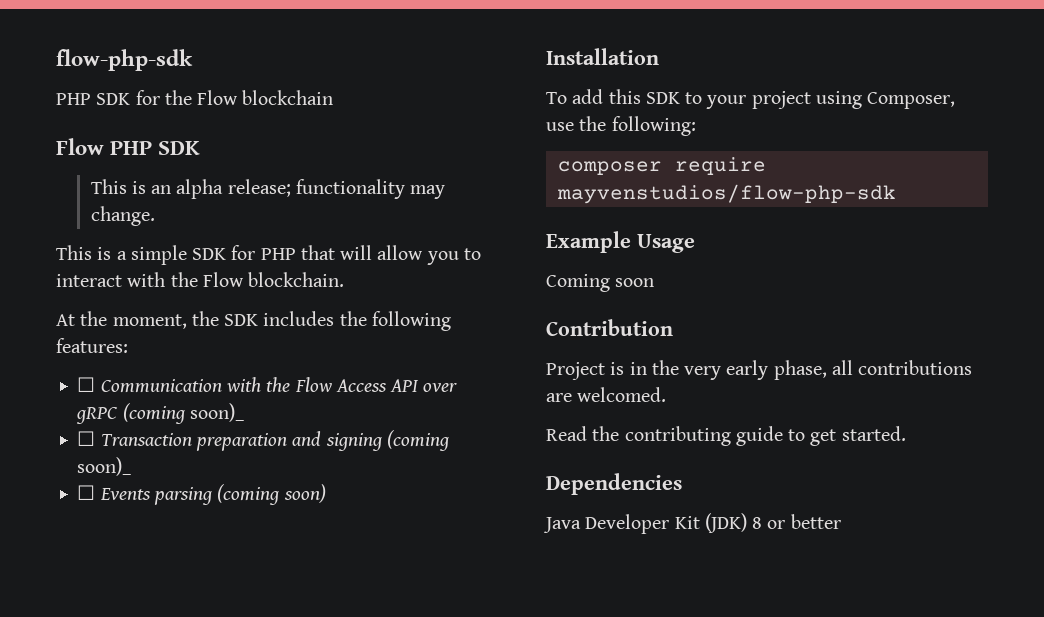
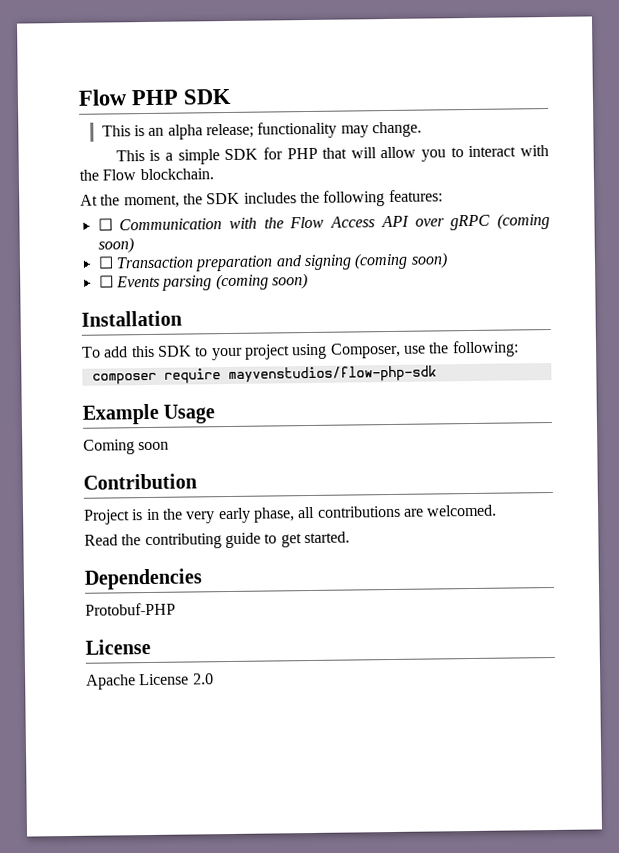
[56,49,193,71] [56,90,334,105] flow-php-sdk // PHP SDK for the Flow blockchain // -> (78, 97) none
[189,403,244,422] soon)_ -> [97,237,134,254] soon)
[77,457,132,476] soon)_ -> [410,252,448,269] soon)
[543,513,841,534] Java Developer Kit (JDK) 8 or better -> [85,602,176,616] [85,638,151,655] [86,673,214,690] Protobuf-PHP // License // Apache License 2.0

